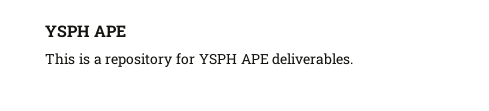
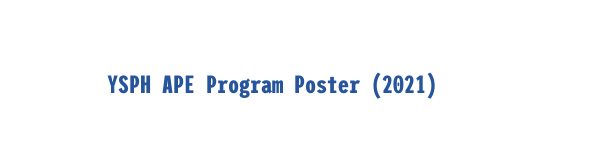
[45,25,127,38] [45,53,354,67] YSPH APE // This is a repository for YSPH APE deliverables. -> [107,72,437,99] YSPH APE Program Poster (2021)

